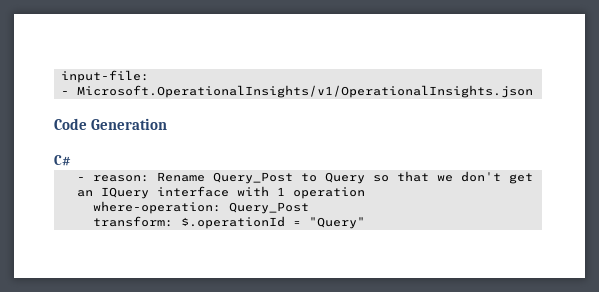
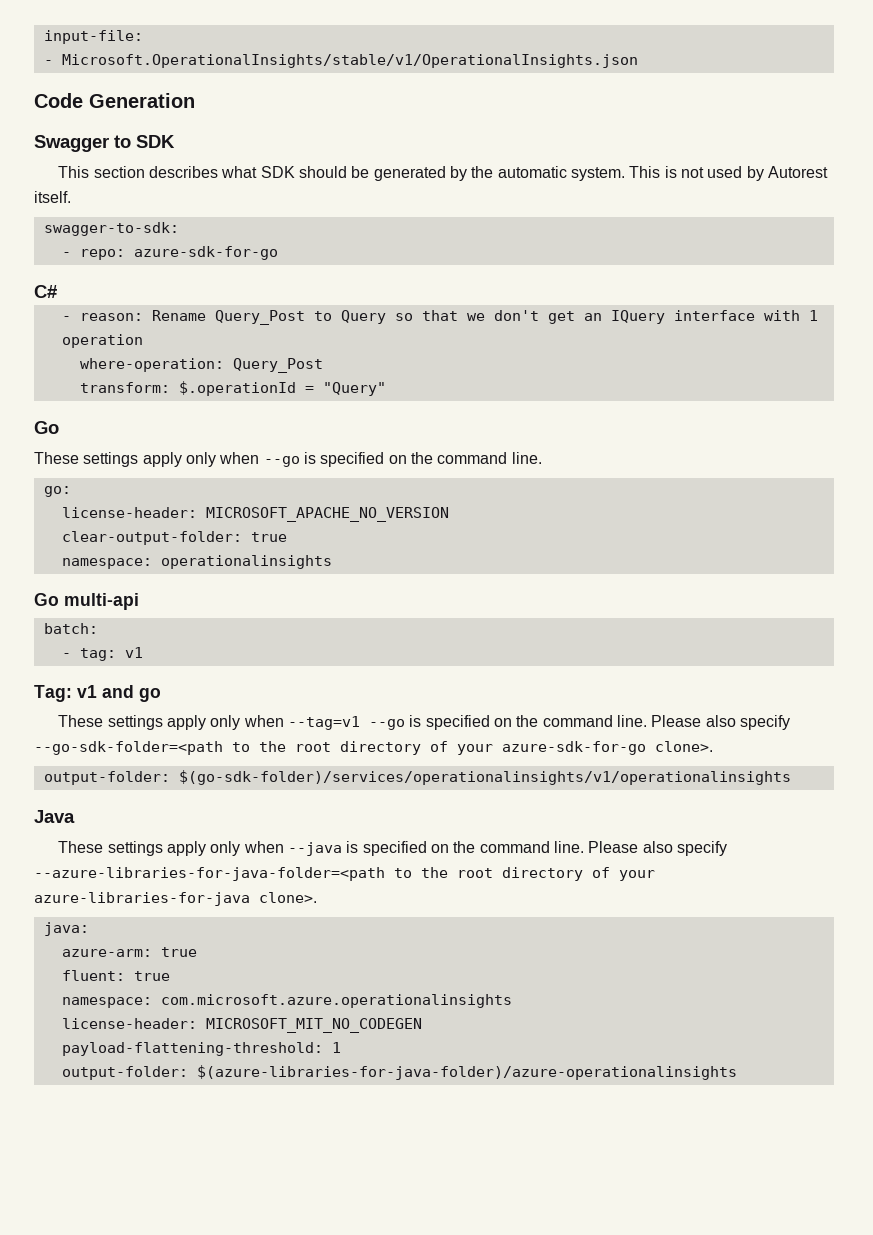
[77,85,534,98] Microsoft.OperationalInsights/v1/OperationalInsights.json -> [61,54,638,68] Microsoft.OperationalInsights/stable/v1/OperationalInsights.json
(168, 124) none -> [34,135,175,152] [58,166,828,181] [34,191,71,203] [43,222,179,236] [61,246,278,260] // Swagger to SDK // This section describes what SDK should be generated by the automatic system. This is not used by Autorest itself. // swagger-to-sdk: // - repo: azure-sdk-for-go
(366, 223) none -> [34,421,59,434] [34,452,542,467] [43,486,71,497] [61,507,449,522] [61,531,287,545] [61,555,332,569] [34,593,139,610] [43,623,98,634] [61,647,143,661] [34,685,161,702] [58,715,790,730] [34,741,713,755] [43,770,791,785] [34,810,75,823] [58,841,727,856] [34,867,655,881] [34,892,317,906] [43,922,89,936] [61,947,197,957] [61,970,170,981] [61,994,512,1008] [61,1018,422,1033] [61,1042,341,1056] [61,1065,737,1080] // Go // These settings apply only when --go is specified on the command line. // go: // license-header: MICROSOFT_APACHE_NO_VERSION // clear-output-folder: true // namespace: operationalinsights // Go multi-api // batch: // - tag: v1 // Tag: v1 and go // These settings apply only when --tag=v1 --go is specified on the command line. Please also specify --go-sdk-folder=<path to the root directory of your azure-sdk-for-go clone>. // output-folder: $(go-sdk-folder)/services/operationalinsights/v1/operationalinsights // Java // These settings apply only when --java is specified on the command line. Please also specify --azure-libraries-for-java-folder=<path to the root directory of your azure-libraries-for-java clone>. // java: // azure-arm: true // fluent: true // namespace: com.microsoft.azure.operationalinsights // license-header: MICROSOFT_MIT_NO_CODEGEN // payload-flattening-threshold: 1 // output-folder: $(azure-libraries-for-java-folder)/azure-operationalinsights

